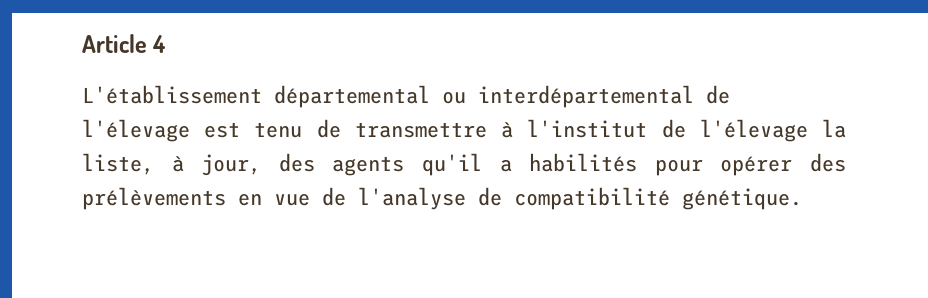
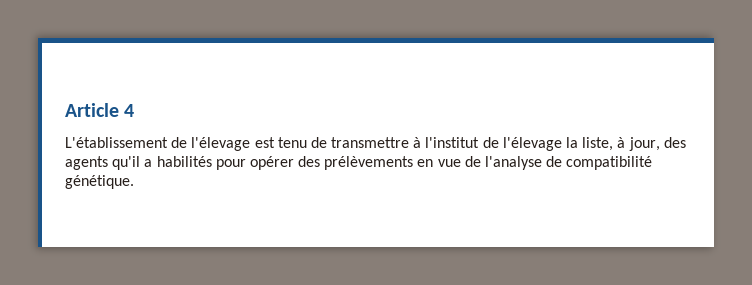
[274,85,694,108] départemental ou interdépartemental -> (168, 142) none

